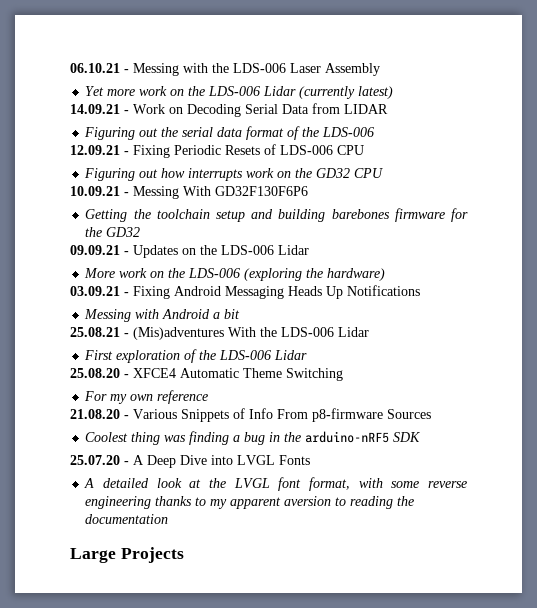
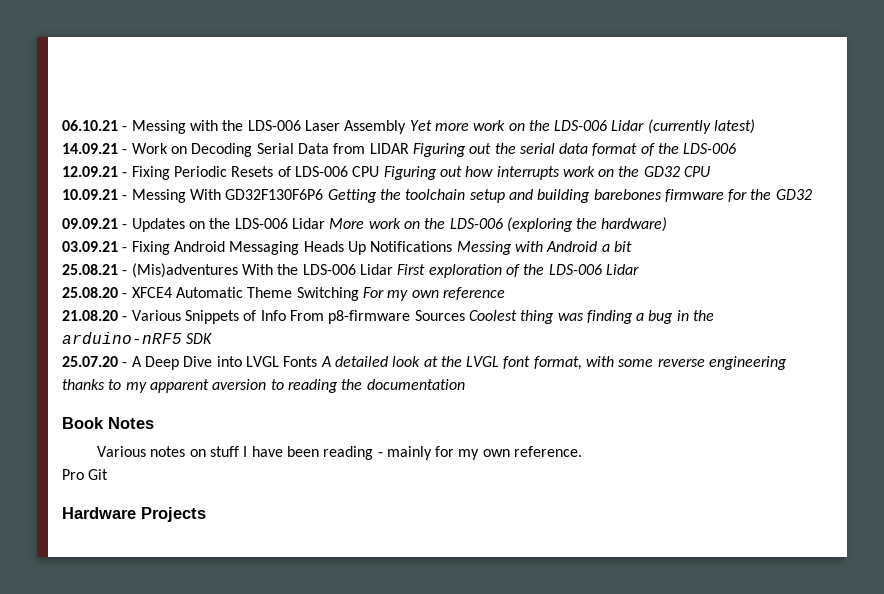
(380, 69) // -> (407, 127) none
(388, 109) // -> (409, 148) none
(364, 150) // -> (380, 171) none
(308, 191) // -> (324, 194) none
(309, 250) // -> (325, 223) none
(420, 290) // -> (453, 246) none
(369, 332) // -> (393, 269) none
(343, 374) // -> (359, 294) none
(431, 414) // -> (465, 315) none
(310, 460) // -> (318, 361) none
[70,548,116,563] Large -> [62,417,154,429] [96,446,583,460] [62,469,109,480] [62,507,136,519] Book Notes // Various notes on stuff I have been reading - mainly for my own reference. // Pro Git // Hardware

